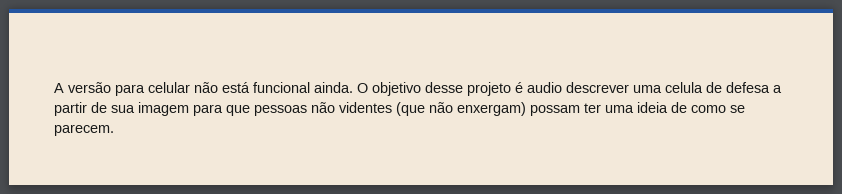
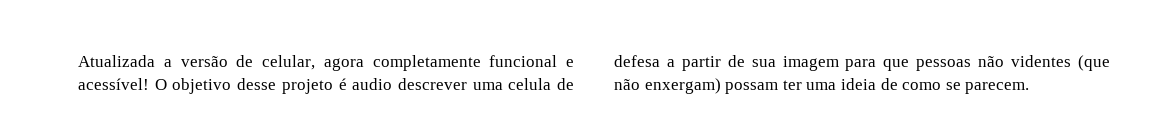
[54,82,353,96] A versão para celular não está funcional ainda. -> [78,55,574,71] [78,78,149,90] Atualizada a versão de celular, agora completamente funcional e acessível!

